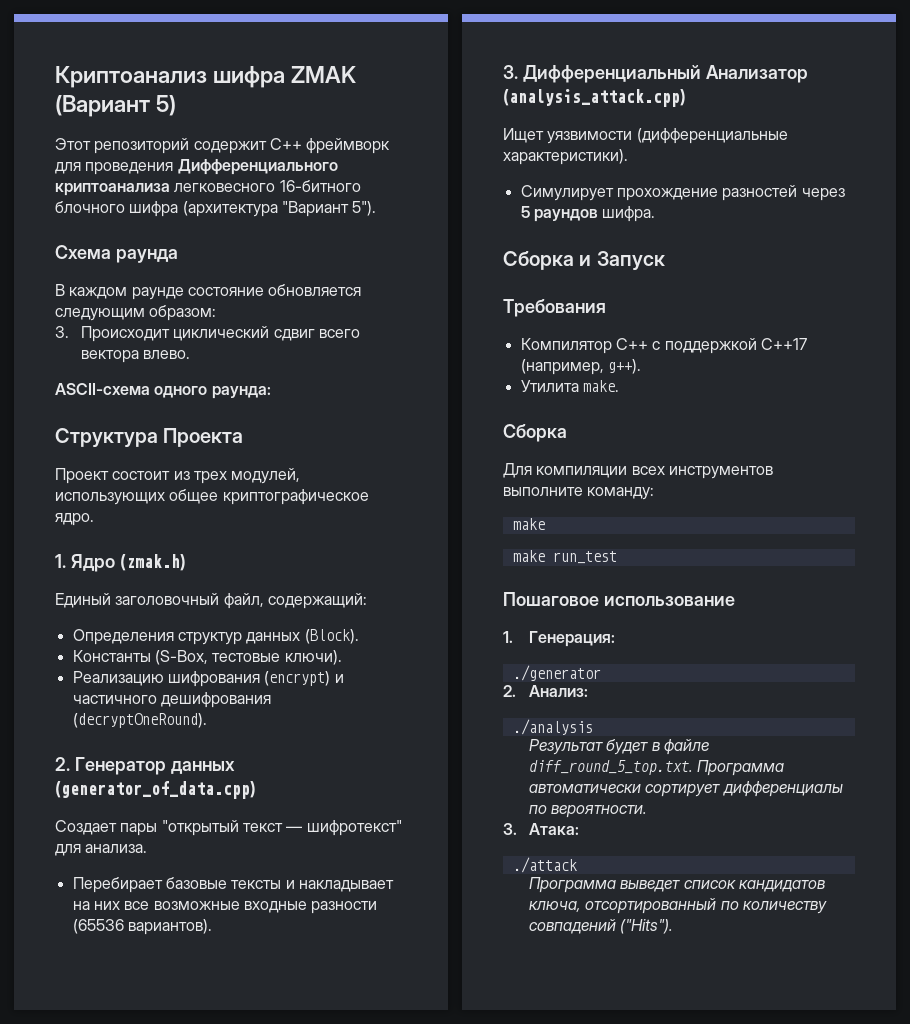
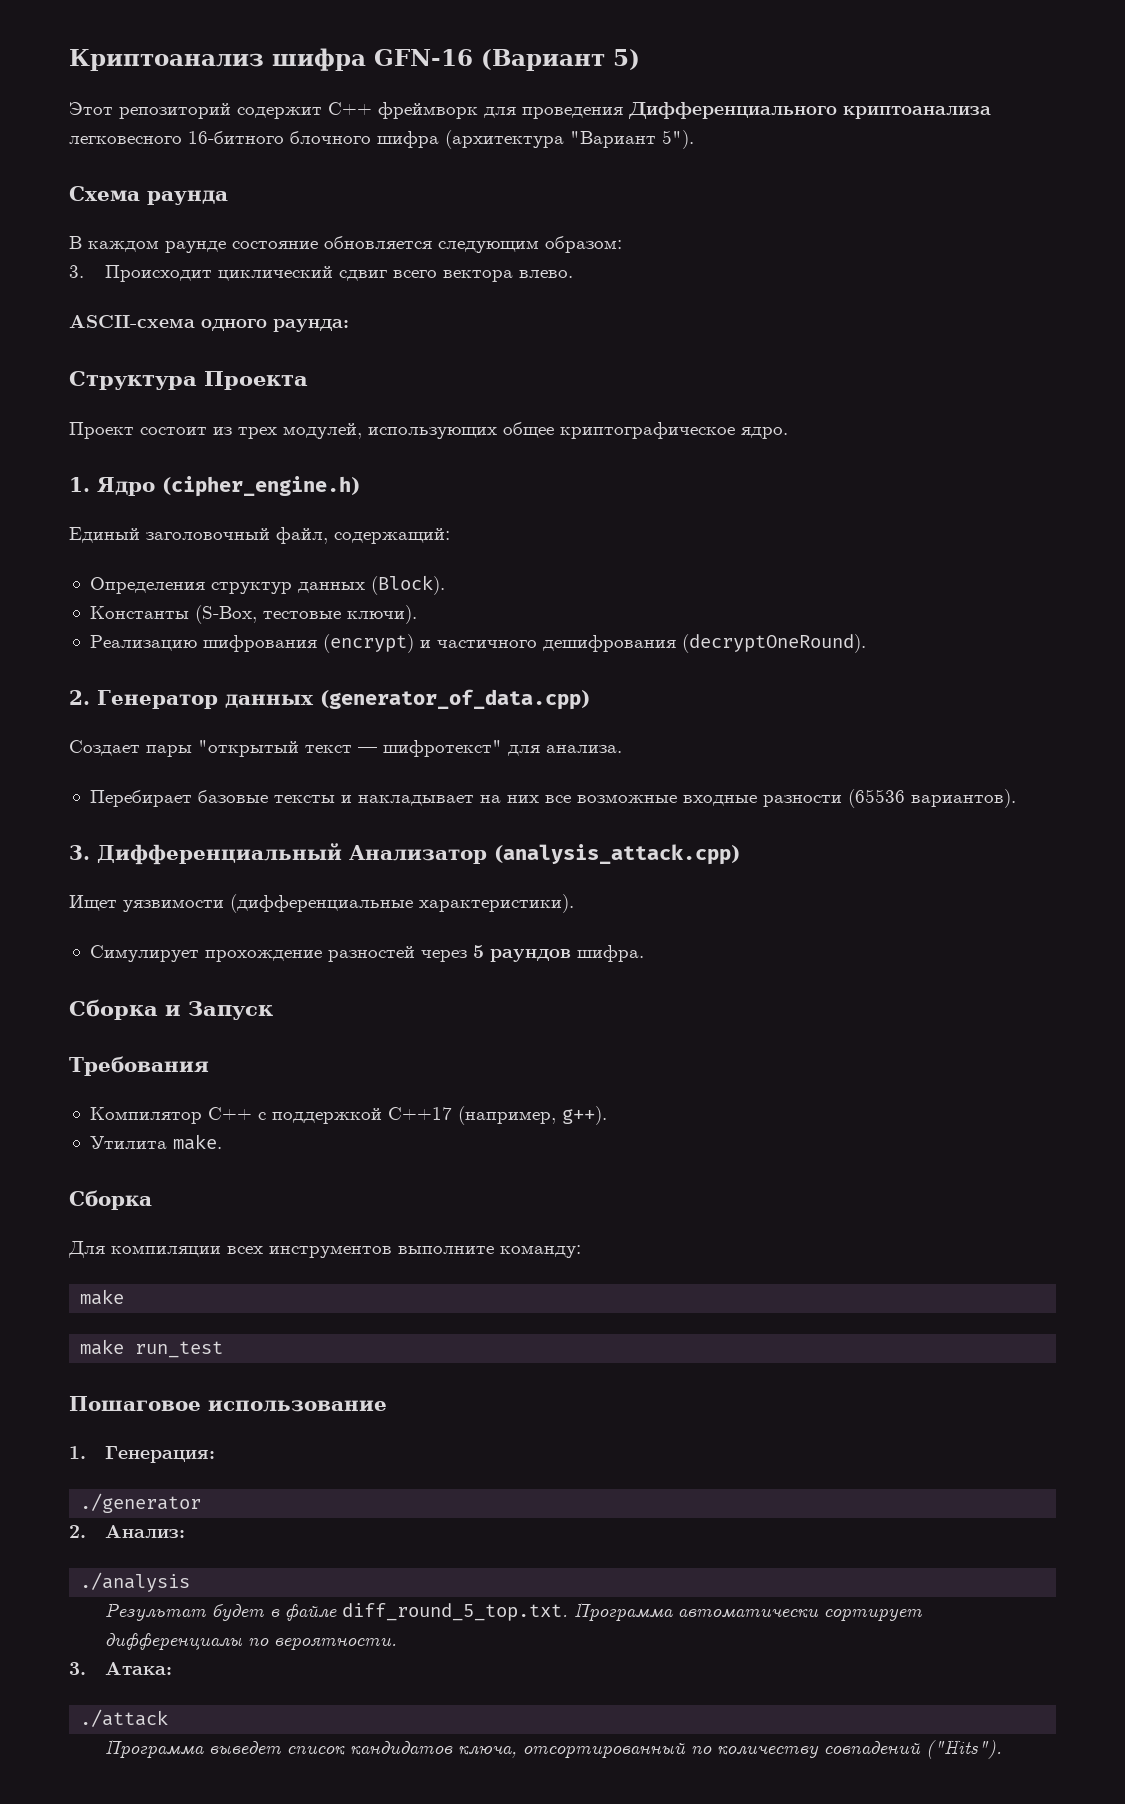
[291,66,357,83] ZMAK -> [374,49,473,66] GFN-16
[119,554,186,571] (zmak.h) -> [162,476,360,497] (cipher_engine.h)

